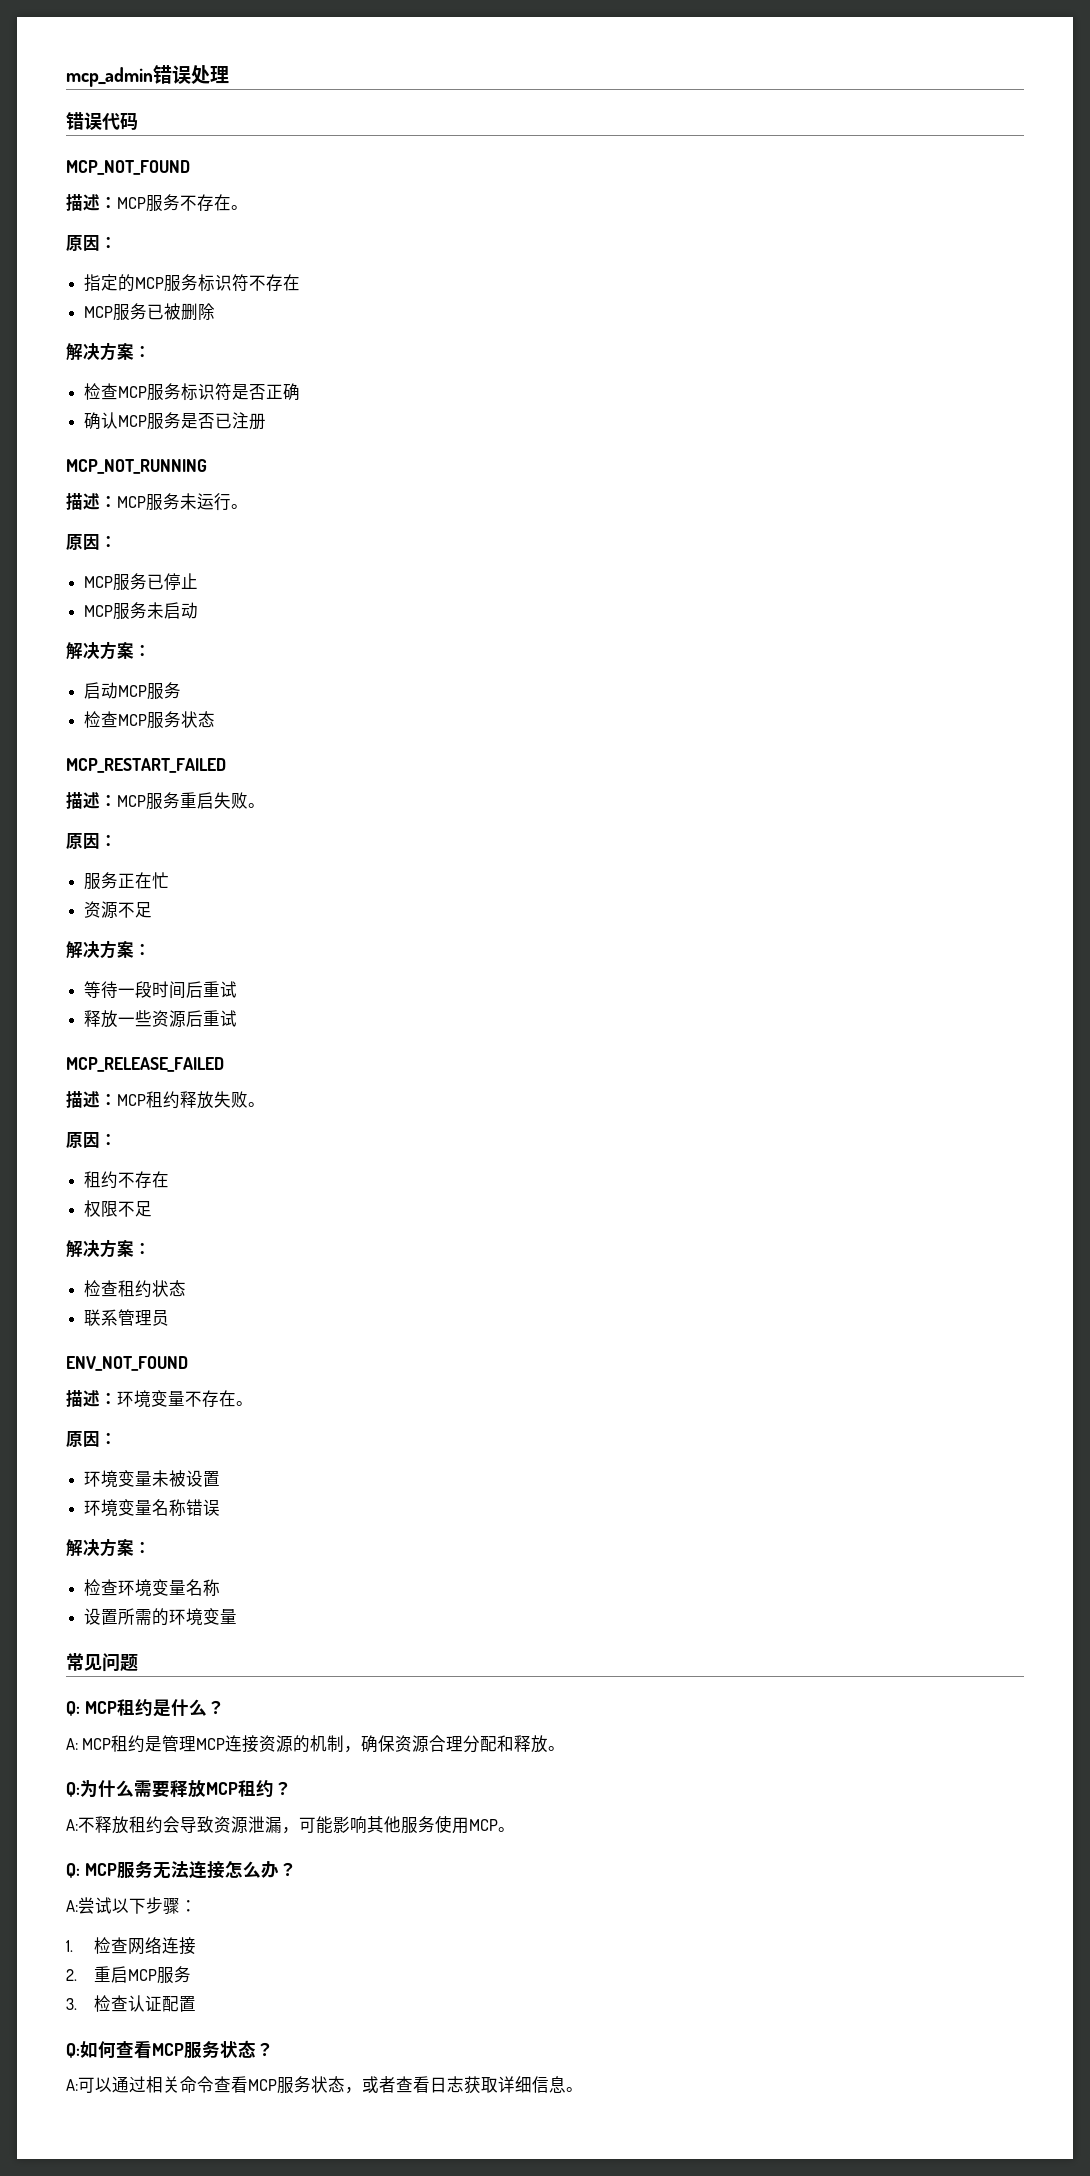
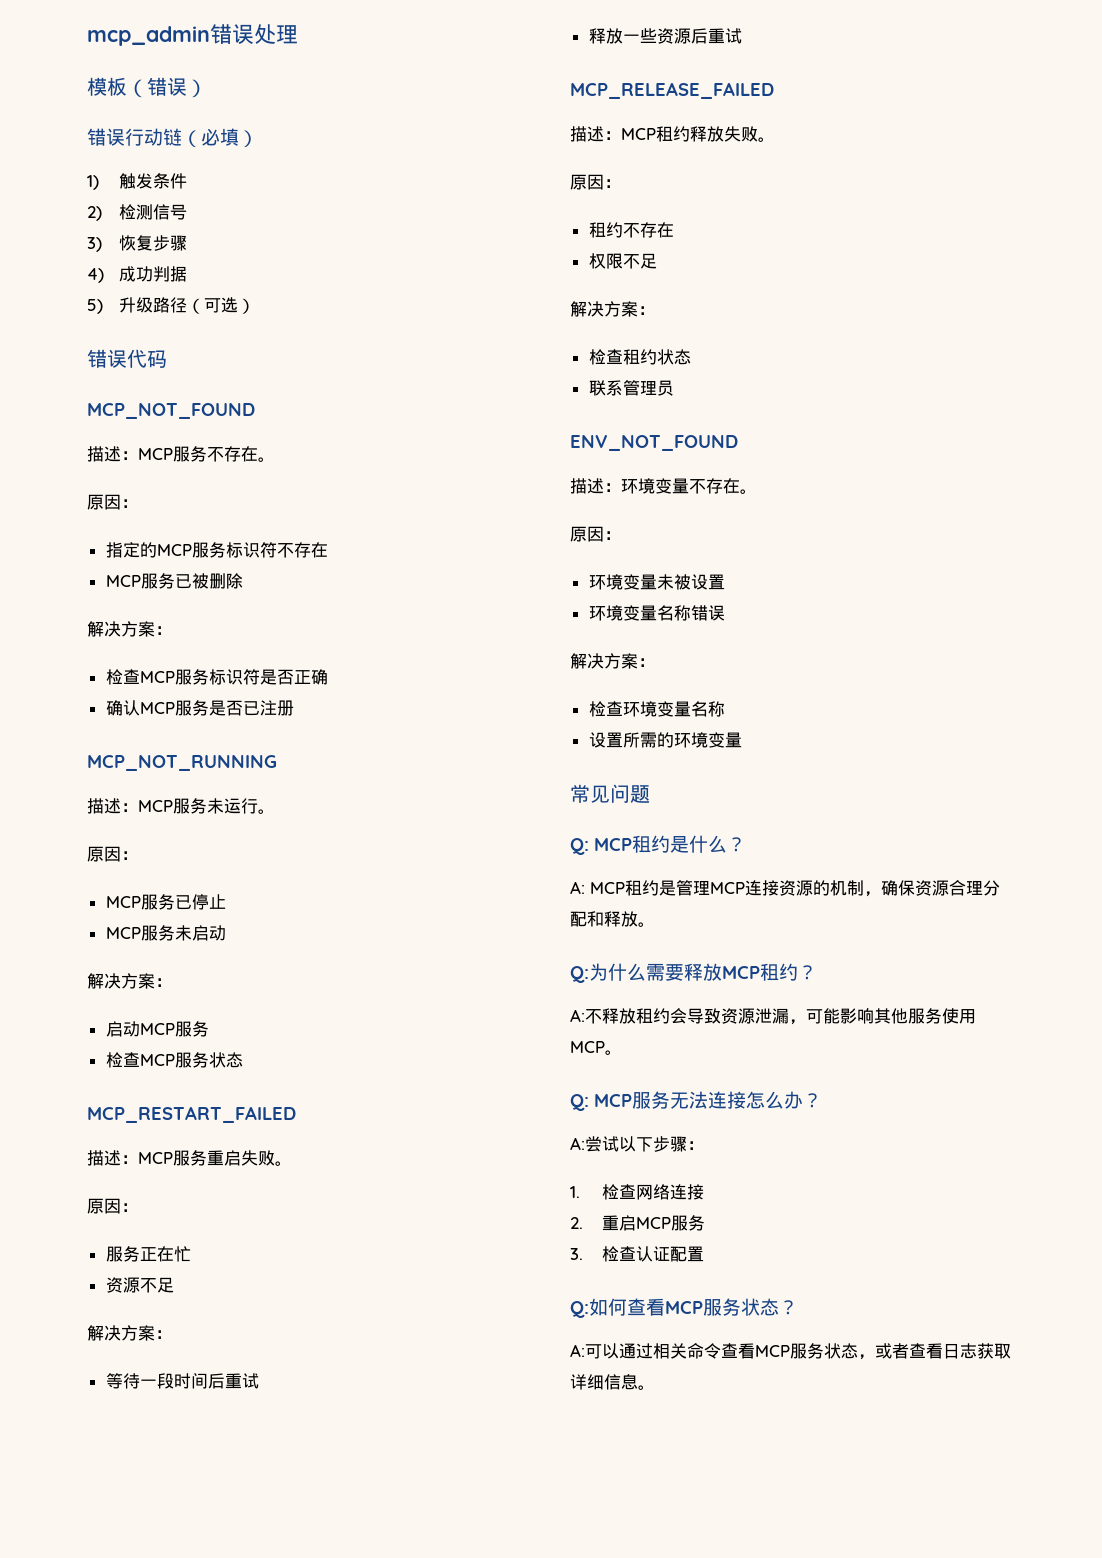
(229, 75) none -> [87,77,207,98] [87,128,258,147] [87,173,187,190] [87,204,187,221] [87,235,187,252] [87,266,187,283] [87,297,255,314] // 模板（错误） // 错误行动链（必填） // 1)触发条件 // 2)检测信号 // 3)恢复步骤 // 4)成功判据 // 5)升级路径（可选）

